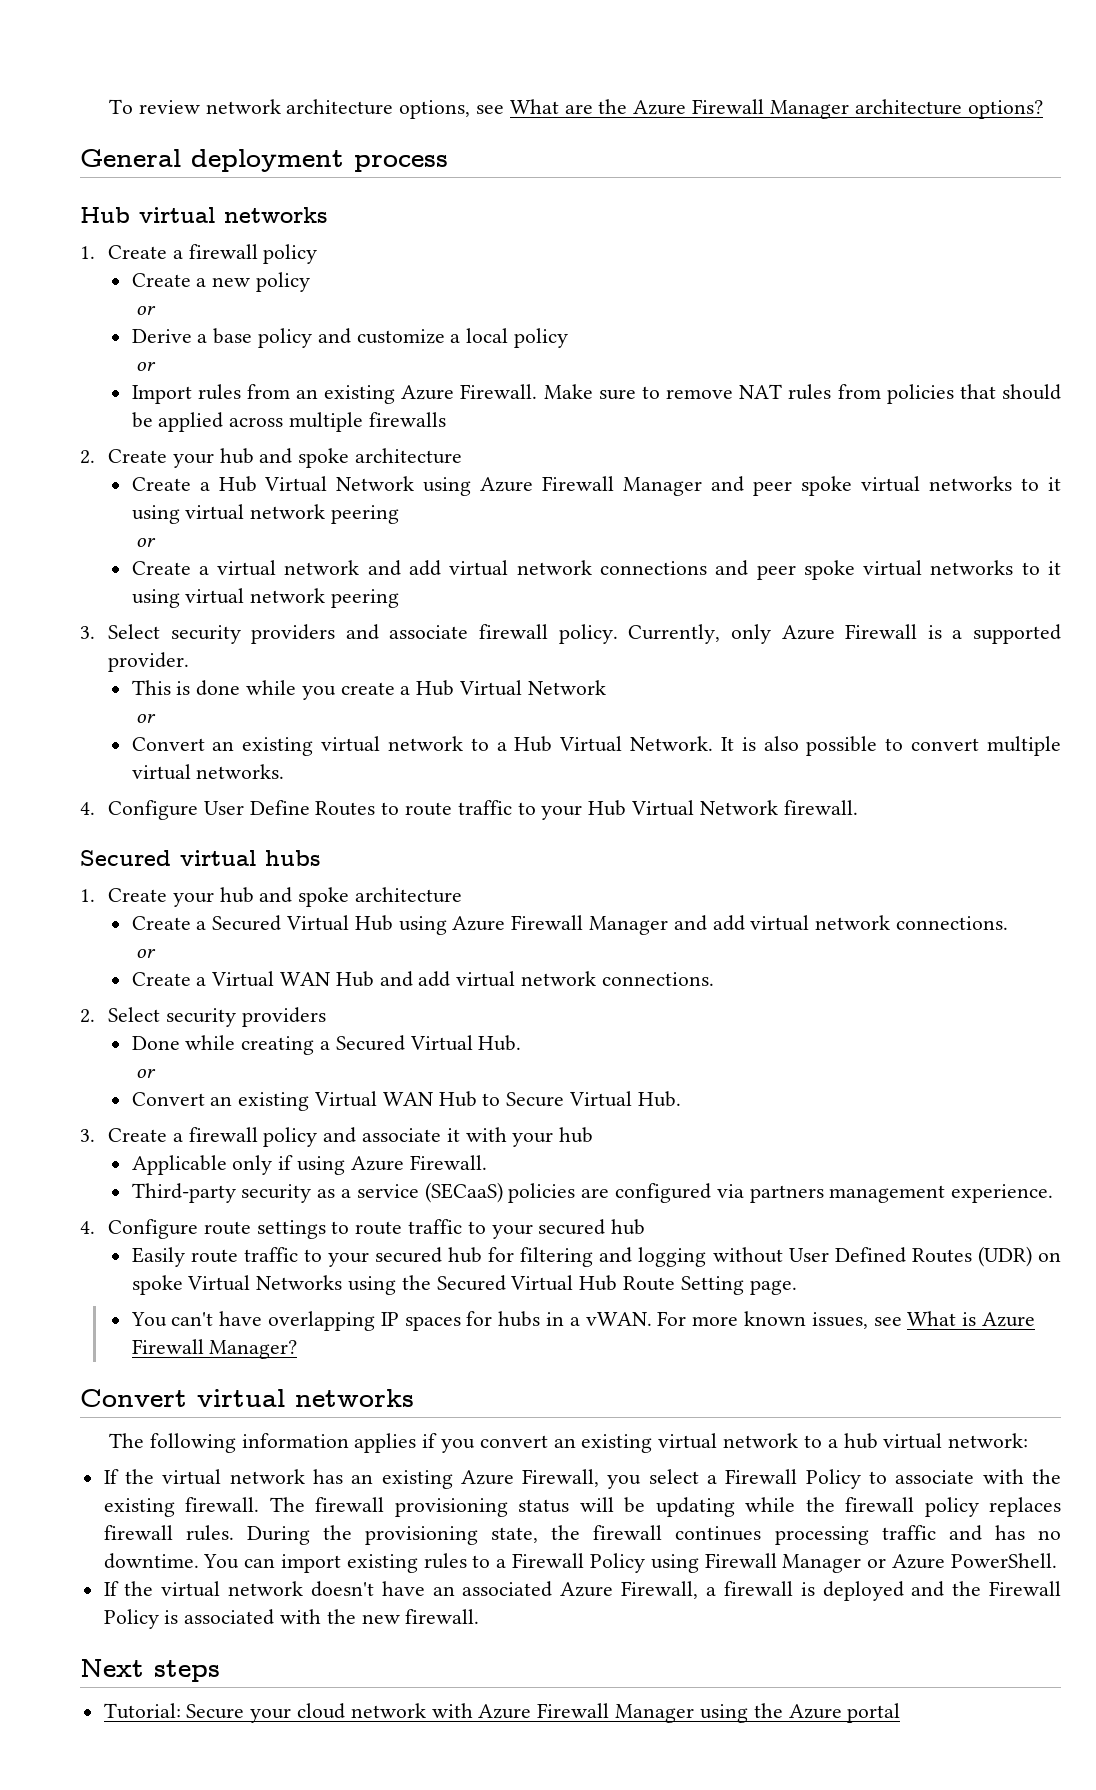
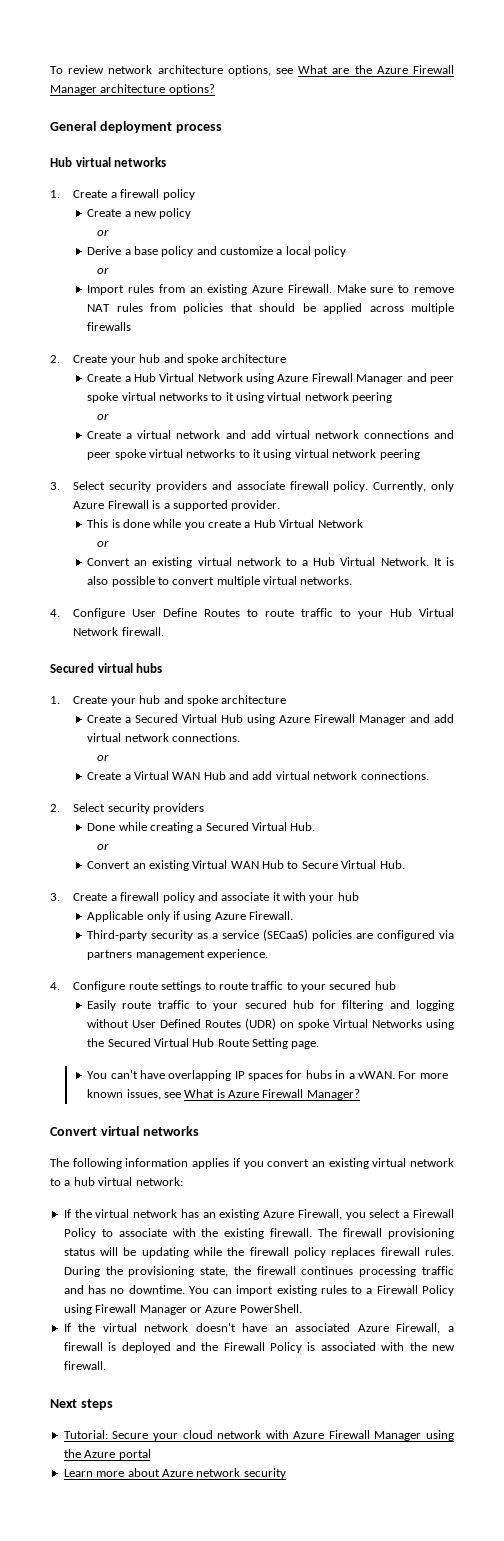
(901, 1713) none -> [63,1468,286,1479] // Learn more about Azure network security

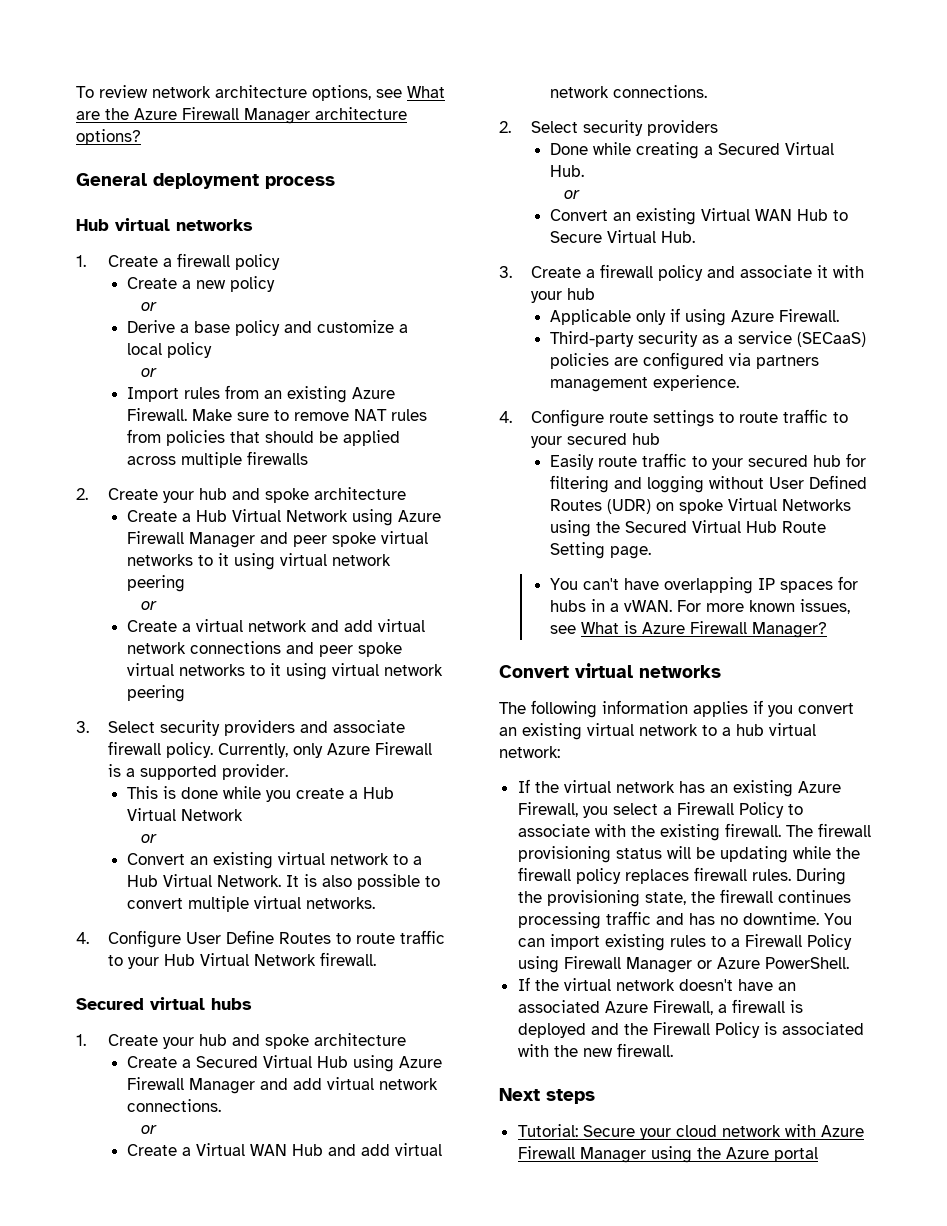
[63,1468,286,1479] // Learn more about Azure network security -> (818, 1154) none

